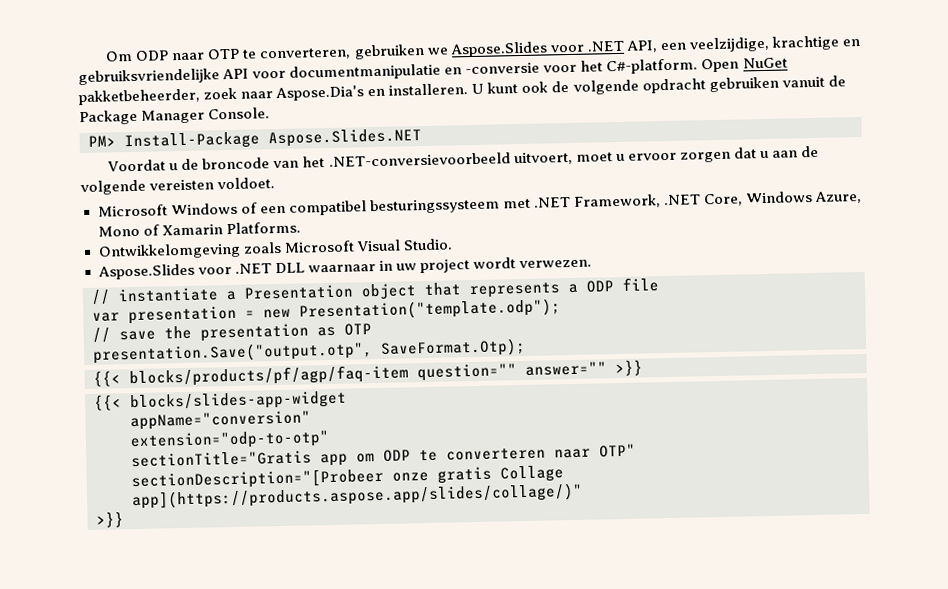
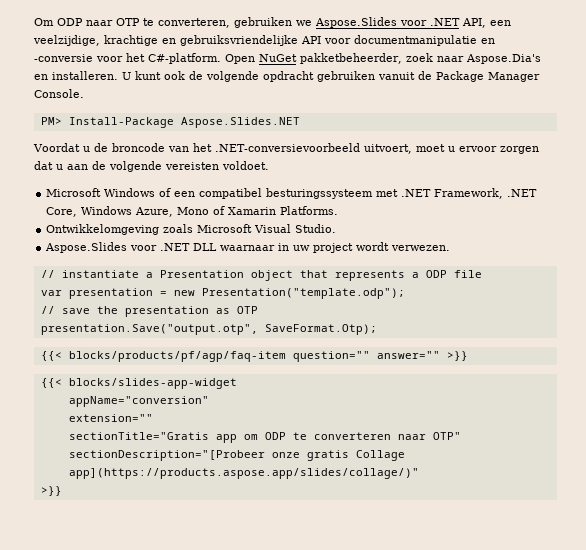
[130,430,330,451] extension="odp-to-otp" -> [68,414,153,422] extension=""

